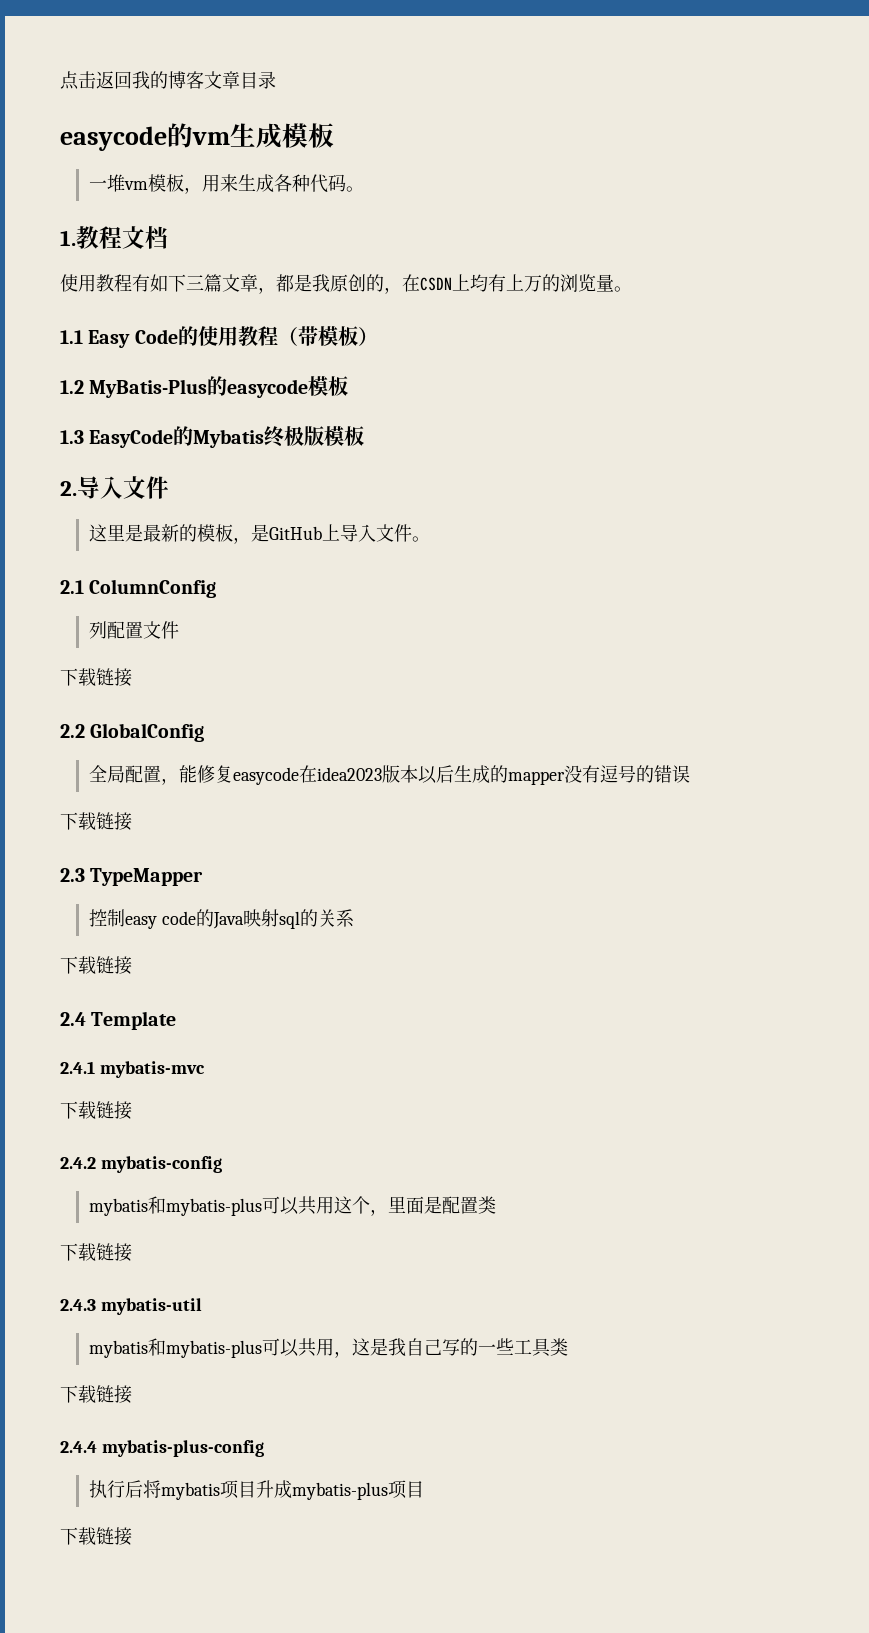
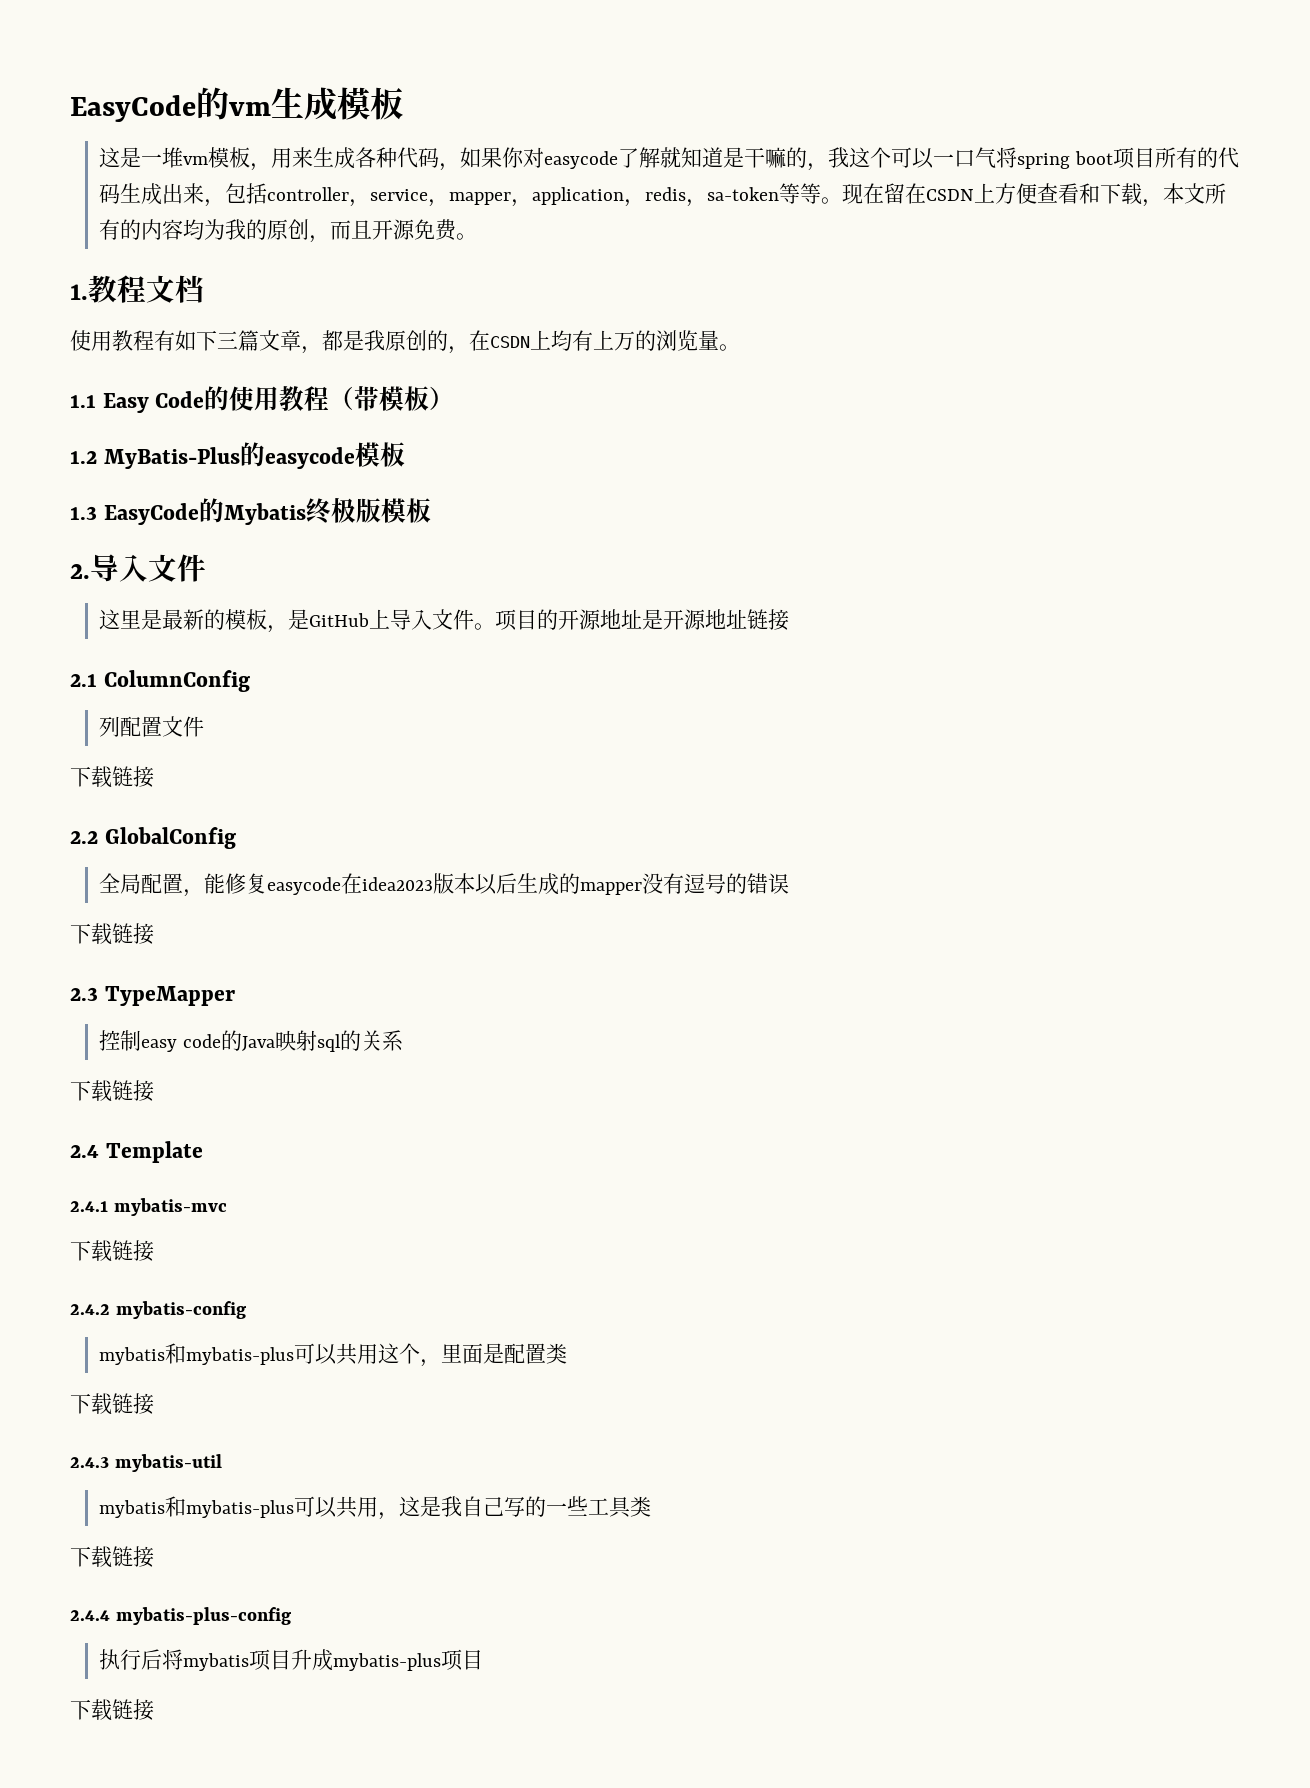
[60,71,276,90] [60,126,167,151] 点击返回我的博客文章目录 // easycode -> [70,95,196,122] EasyCode
(334, 135) none -> [99,147,142,168] 这是
(346, 183) none -> [439,147,1240,171] [99,183,1227,207] [99,219,458,243] ，如果你对easycode了解就知道是干嘛的，我这个可以一口气将spring boot项目所有的代码生成出来，包括controller，service，mapper，application，redis，sa-token等等。现在留在CSDN上方便查看和下载，本文所有的内容均为我的原创，而且开源免费
(430, 539) none -> [495,609,790,631] 项目的开源地址是开源地址链接

